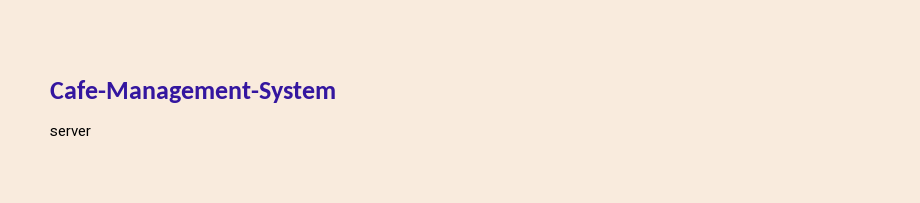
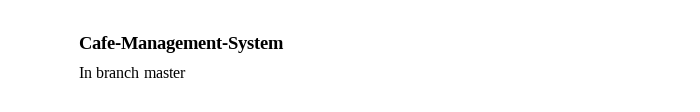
[50,128,91,136] server -> [79,67,186,78] In branch master

